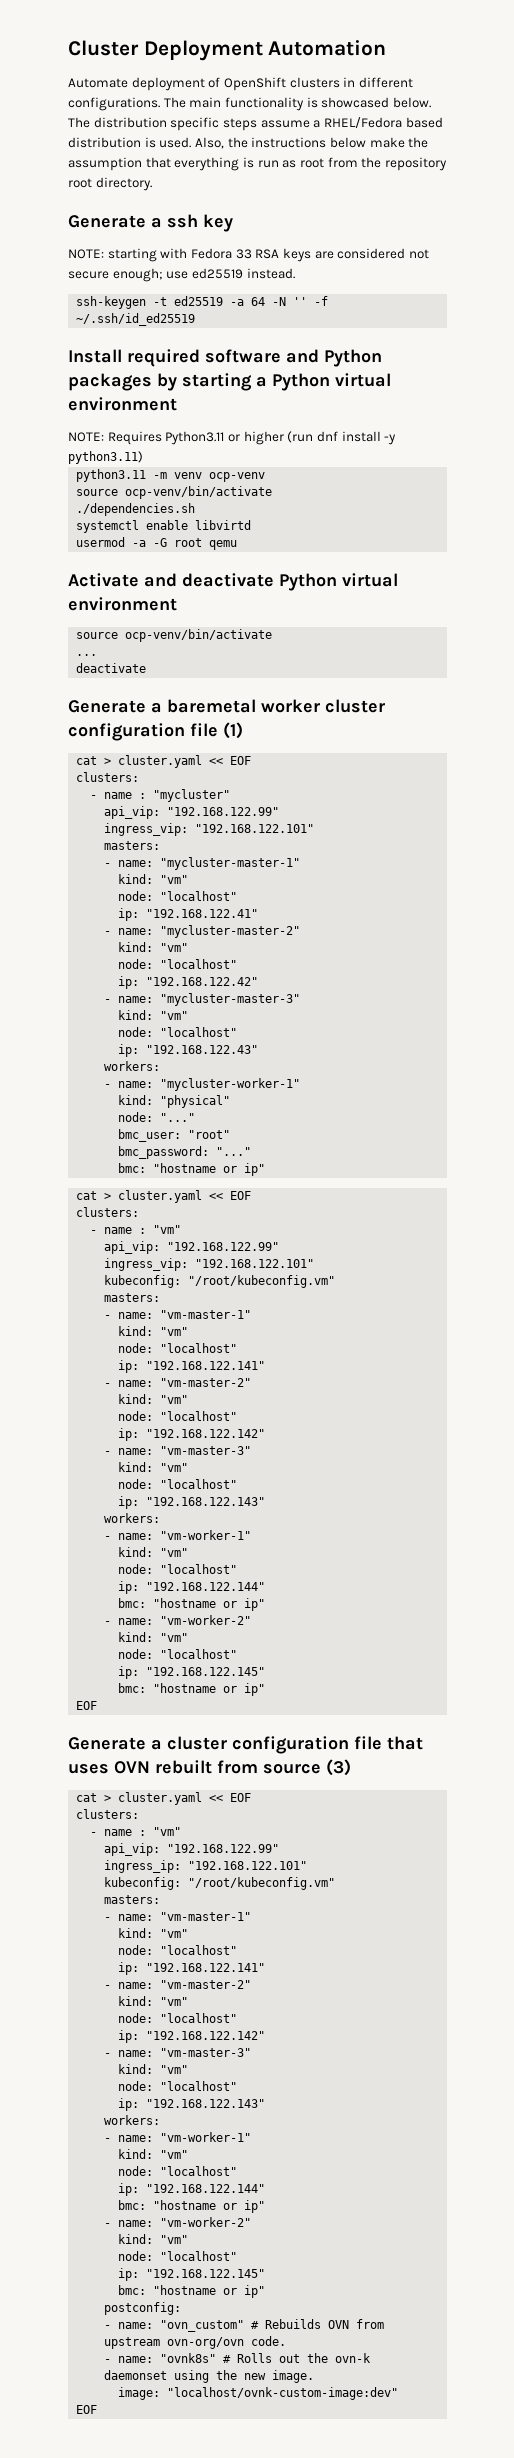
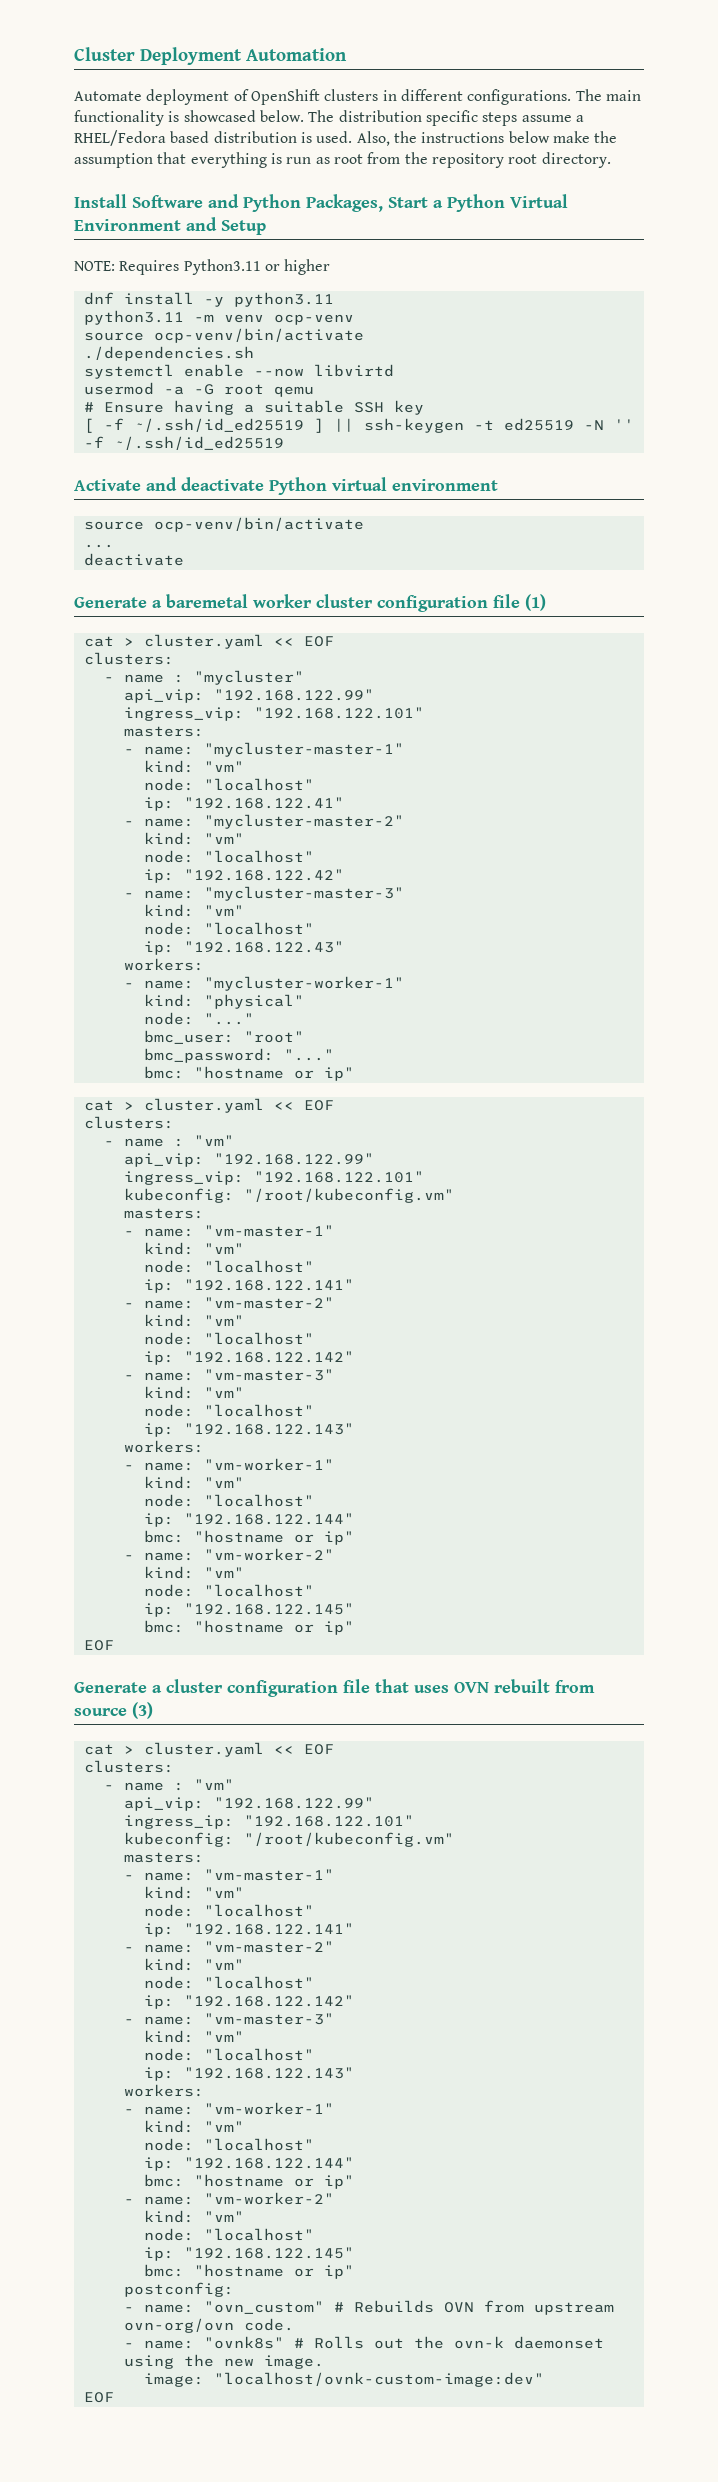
[68,214,233,232] [68,248,429,262] [68,268,295,282] [76,296,329,309] [76,313,196,326] [68,349,382,367] [68,373,391,391] [68,397,177,411] Generate a ssh key // NOTE: starting with Fedora 33 RSA keys are considered not secure enough; use ed25519 instead. // ssh-keygen -t ed25519 -a 64 -N '' -f ~/.ssh/id_ed25519 // Install required software and Python packages by starting a Python virtual environment -> [74,194,568,212] [74,217,266,235] Install Software and Python Packages, Start a Python Virtual Environment and Setup
[287,431,314,443] (run -> (331, 267) //
[68,451,143,464] python3.11) -> [233,292,334,307] python3.11
(189, 525) none -> [253,368,304,377] --now
(238, 545) none -> [83,400,424,415] [83,418,634,433] [83,436,284,450] // # Ensure having a suitable SSH key // [ -f ~/.ssh/id_ed25519 ] || ssh-keygen -t ed25519 -N '' -f ~/.ssh/id_ed25519

